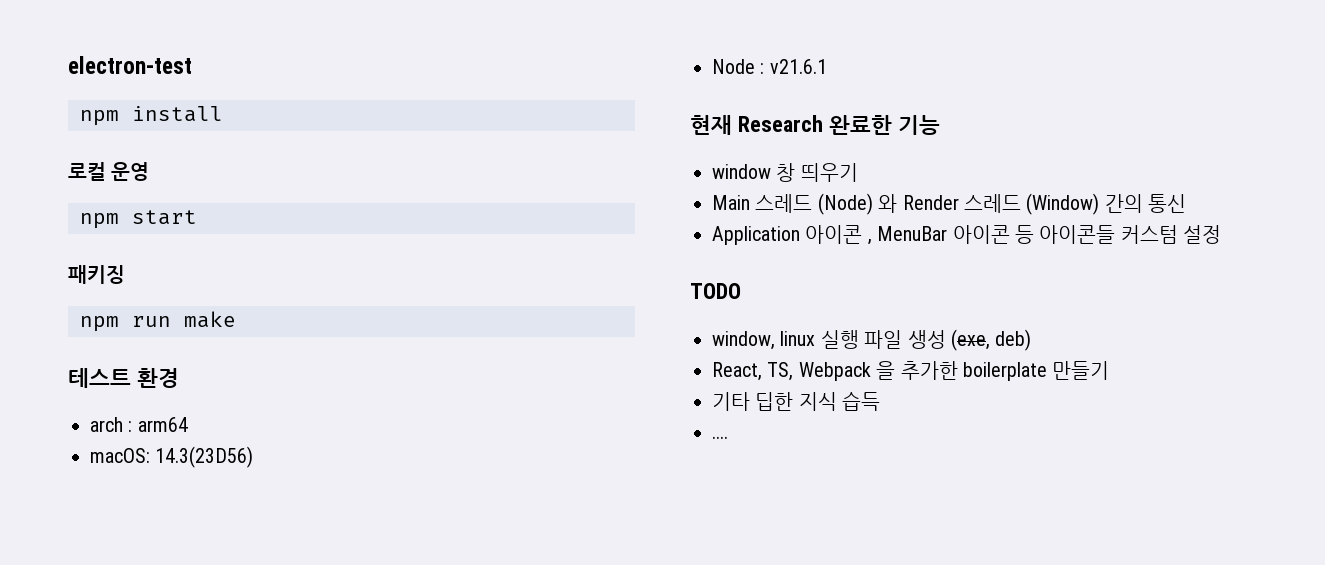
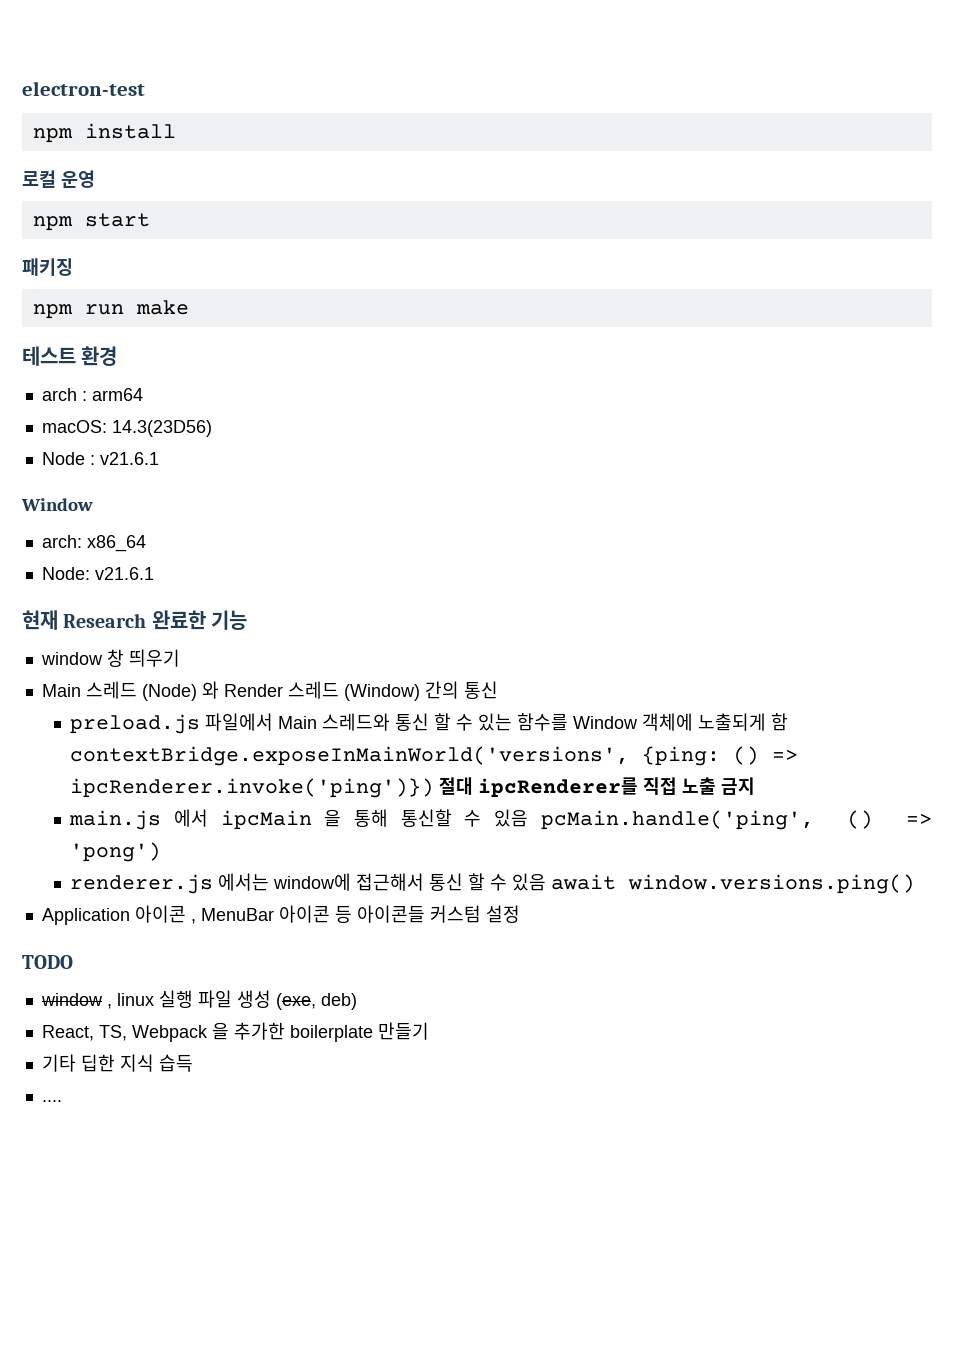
(827, 66) none -> [21,498,93,511] [41,535,146,552] [41,567,154,580] // Window // arch: x86_64 // Node: v21.6.1
(1187, 203) none -> [70,713,789,734] [70,746,799,766] [70,777,756,798] [69,809,933,830] [70,842,162,862] [70,873,916,894] // preload.js 파일에서 Main 스레드와 통신 할 수 있는 함수를 Window 객체에 노출되게 함 contextBridge.exposeInMainWorld('versions', {ping: () => ipcRenderer.invoke('ping')}) 절대 ipcRenderer를 직접 노출 금지 // main.js 에서 ipcMain 을 통해 통신할 수 있음 pcMain.handle('ping', () => 'pong') // renderer.js 에서는 window에 접근해서 통신 할 수 있음 await window.versions.ping()
[712,331,775,350] window, -> [40,993,112,1009] window ,

